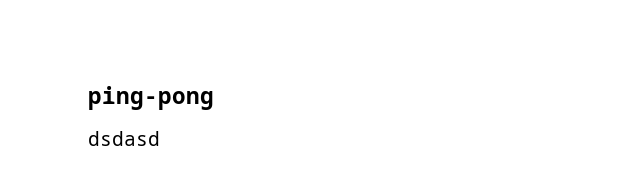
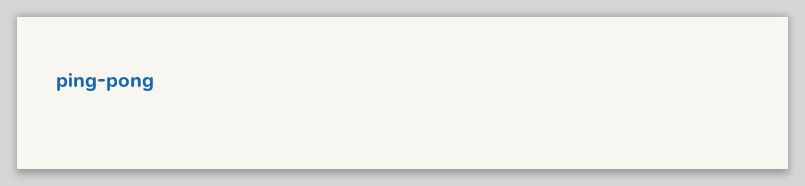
[88,131,160,146] // dsdasd -> (154, 81) none

